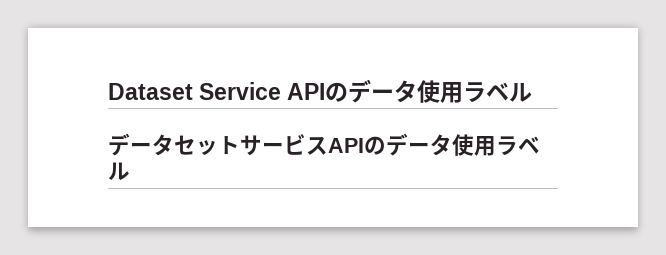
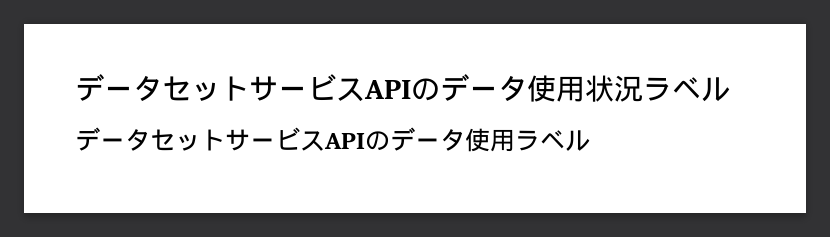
[108,79,464,103] Dataset Service APIのデータ使用 -> [75,74,643,102] データセットサービスAPIのデータ使用状況

